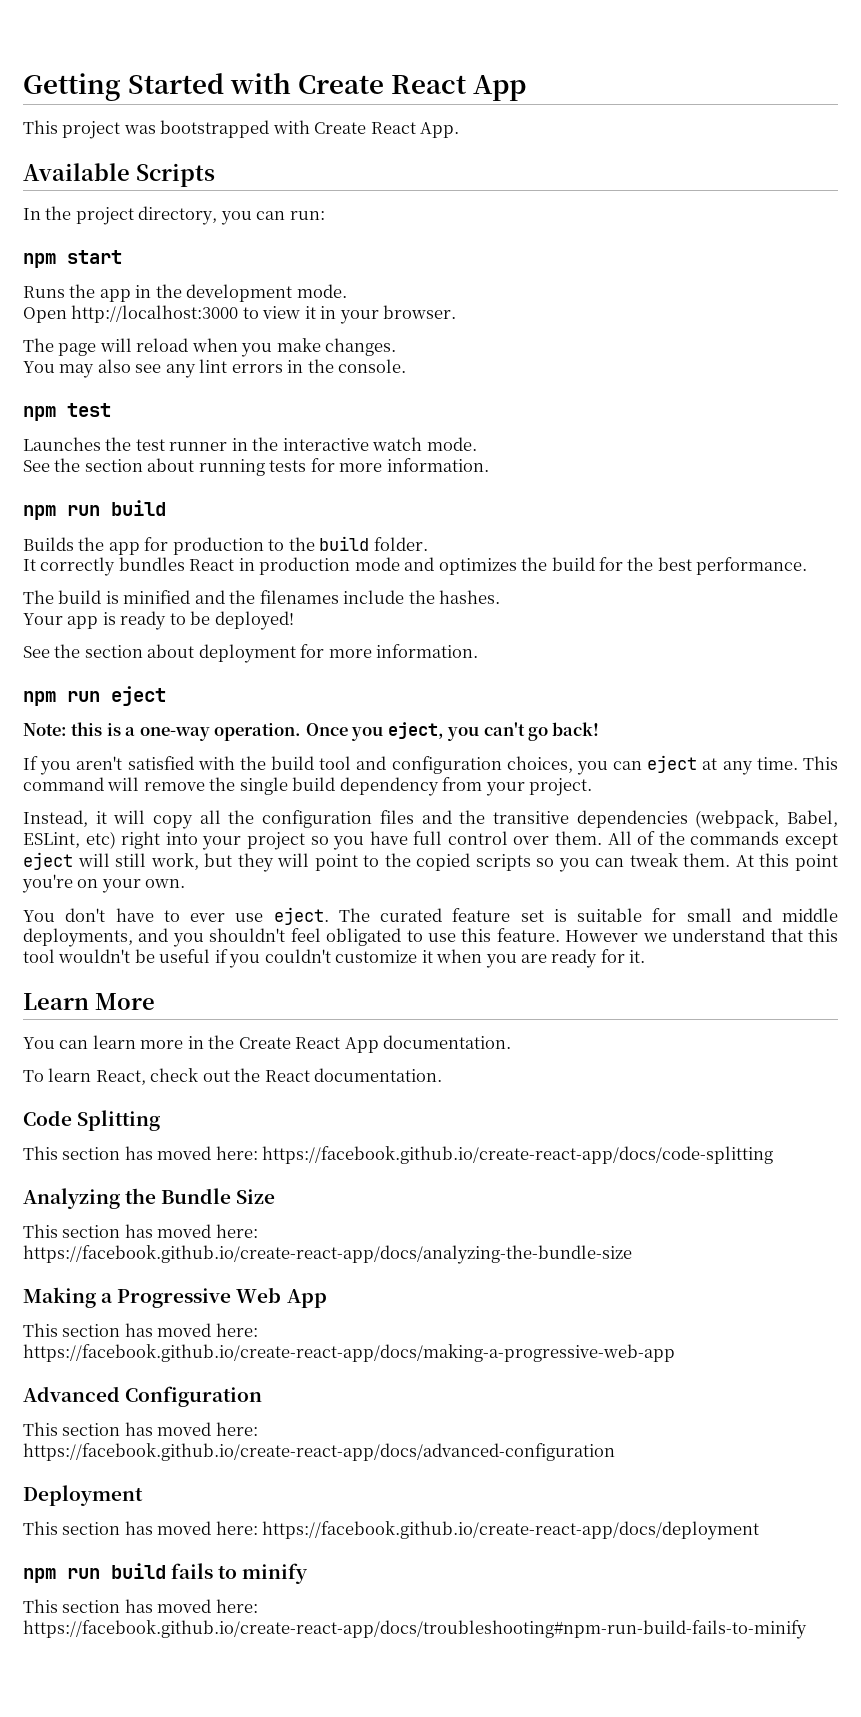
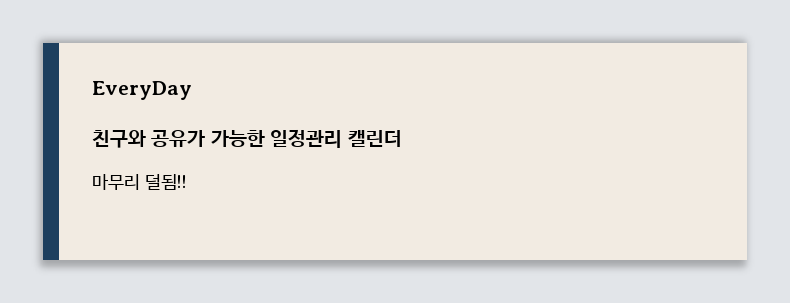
[23,73,527,101] [23,120,460,139] [23,163,215,187] [23,206,325,225] [23,250,122,268] [23,284,347,302] [23,305,457,324] [23,338,397,357] [23,359,407,378] [23,403,111,421] [23,437,477,451] [23,458,489,476] [23,500,166,520] [23,536,428,555] [23,557,808,576] [23,590,501,604] [23,611,294,630] [23,644,479,663] [23,686,166,706] [23,722,600,741] [23,755,838,775] [23,777,593,796] [23,810,839,829] [23,831,839,850] [23,852,838,872] [22,874,186,893] [23,907,838,925] [23,928,839,947] [23,949,646,968] [23,993,155,1010] [23,1035,512,1053] [23,1068,443,1085] [23,1110,161,1131] [23,1146,774,1164] [23,1188,276,1209] [23,1224,258,1238] [23,1245,632,1264] [23,1287,327,1308] [23,1323,258,1337] [23,1344,675,1362] [23,1386,263,1407] [23,1422,258,1436] [23,1443,615,1461] [23,1485,143,1506] [23,1521,760,1540] [23,1563,309,1584] [23,1599,258,1613] [23,1620,807,1639] Getting Started with Create React App // This project was bootstrapped with Create React App. // Available Scripts // In the project directory, you can run: // npm start // Runs the app in the development mode. // Open http://localhost:3000 to view it in your browser. // The page will reload when you make changes. // You may also see any lint errors in the console. // npm test // Launches the test runner in the interactive watch mode. // See the section about running tests for more information. // npm run build // Builds the app for production to the build folder. // It correctly bundles React in production mode and optimizes the build for the best performance. // The build is minified and the filenames include the hashes. // Your app is ready to be deployed! // See the section about deployment for more information. // npm run eject // Note: this is a one-way operation. Once you eject, you can't go back! // If you aren't satisfied with the build tool and configuration choices, you can eject at any time. This command will remove the single build dependency from your project. // Instead, it will copy all the configuration files and the transitive dependencies (webpack, Babel, ESLint, etc) right into your project so you have full control over them. All of the commands except eject will still work, but they will point to the copied scripts so you can tweak them. At this point you're on your own. // You don't have to ever use eject. The curated feature set is suitable for small and middle deployments, and you shouldn't feel obligated to use this feature. However we understand that this tool wouldn't be useful if you couldn't customize it when you are ready for it. // Learn More // You can learn more in the Create React App documentation. // To learn React, check out the React documentation. // Code Splitting // This section has moved here: https://facebook.github.io/create-react-app/docs/code-splitting // Analyzing the Bundle Size // This section has moved here: https://facebook.github.io/create-react-app/docs/analyzing-the-bundle-size // Making a Progressive Web App // This section has moved here: https://facebook.github.io/create-react-app/docs/making-a-progressive-web-app // Advanced Configuration // This section has moved here: https://facebook.github.io/create-react-app/docs/advanced-configuration // Deployment // This section has moved here: https://facebook.github.io/create-react-app/docs/deployment // npm run build fails to minify // This section has moved here: https://facebook.github.io/create-react-app/docs/troubleshooting#npm-run-build-fails-to-minify -> [92,81,192,100] [92,129,402,148] [92,174,187,190] EveryDay // 친구와 공유가 가능한 일정관리 캘린더 // 마무리 덜됨!!

